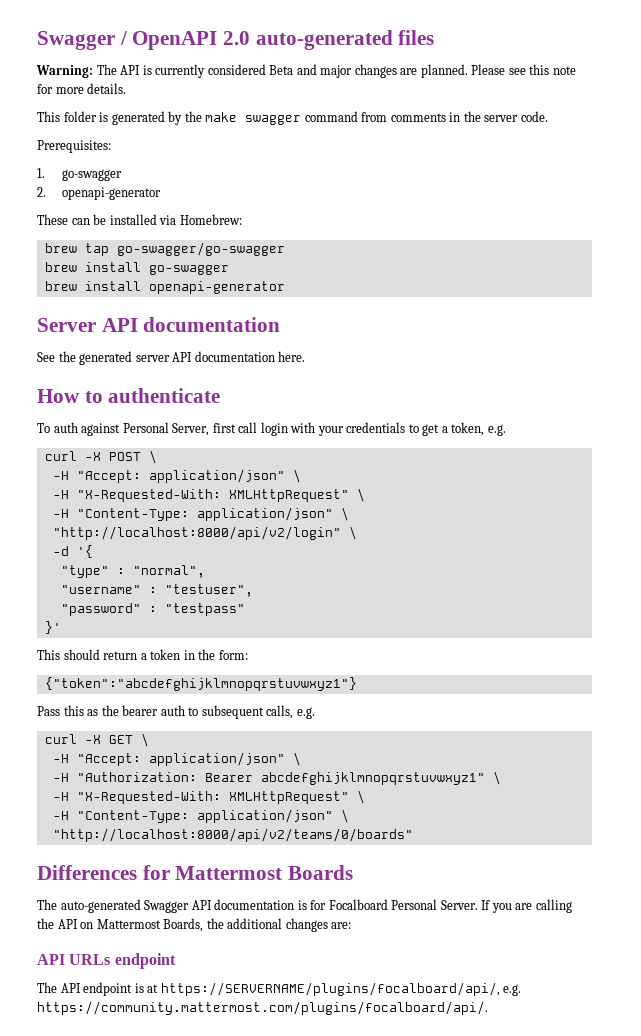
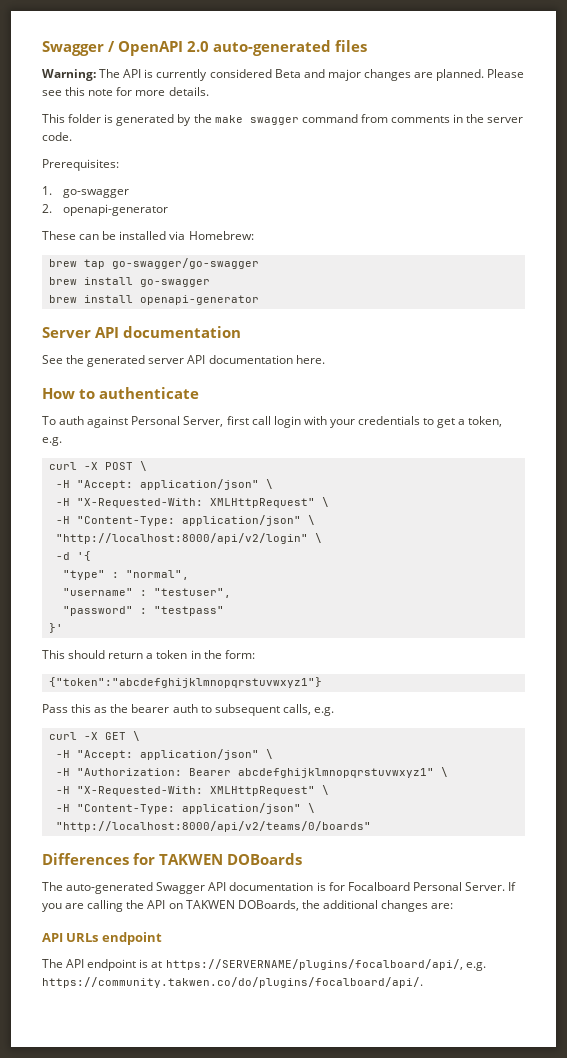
[175,865,354,880] Mattermost Boards -> [159,853,302,865] TAKWEN DOBoards
[96,918,204,932] Mattermost Boards, -> [185,900,299,911] TAKWEN DOBoards,
[37,1001,488,1015] https://community.mattermost.com/plugins/focalboard/api/. -> [42,977,423,988] https://community.takwen.co/do/plugins/focalboard/api/.

